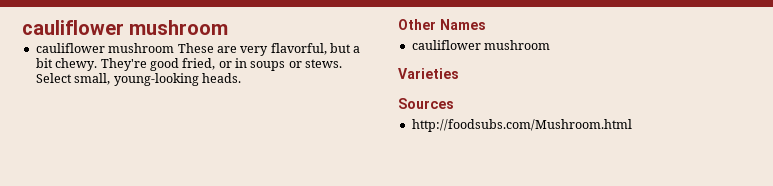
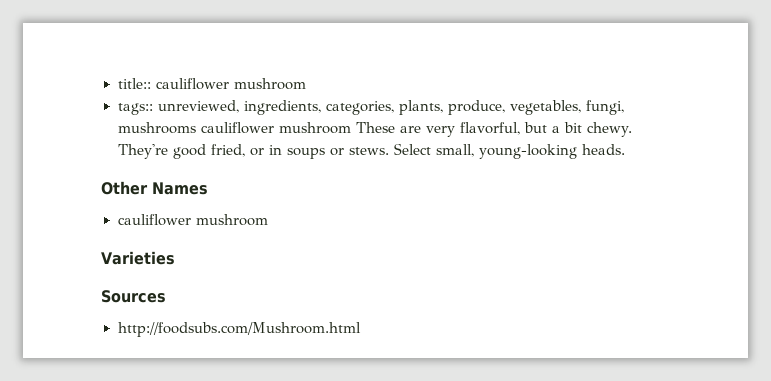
[22,20,229,35] cauliflower mushroom // -> [117,78,306,90] [117,100,624,115] [117,122,196,134] title:: cauliflower mushroom // tags:: unreviewed, ingredients, categories, plants, produce, vegetables, fungi, mushrooms

